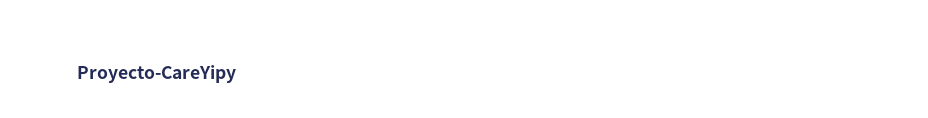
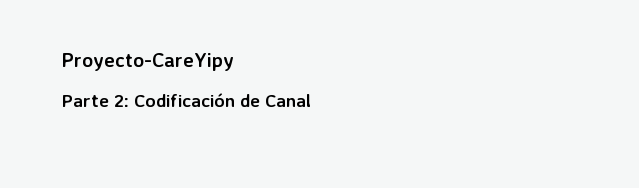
(236, 74) none -> [62,93,311,107] // Parte 2: Codificación de Canal

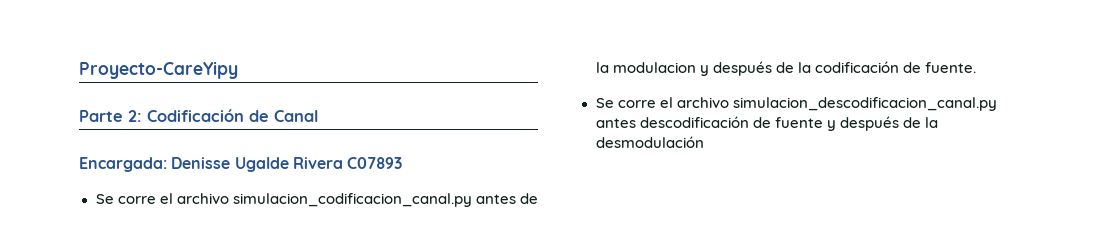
(311, 100) none -> [79,157,403,172] [95,193,538,207] [595,61,976,76] [595,97,997,111] [595,116,938,131] [595,136,704,148] // Encargada: Denisse Ugalde Rivera C07893 // Se corre el archivo simulacion_codificacion_canal.py antes de la modulacion y después de la codificación de fuente. // Se corre el archivo simulacion_descodificacion_canal.py antes descodificación de fuente y después de la desmodulación

